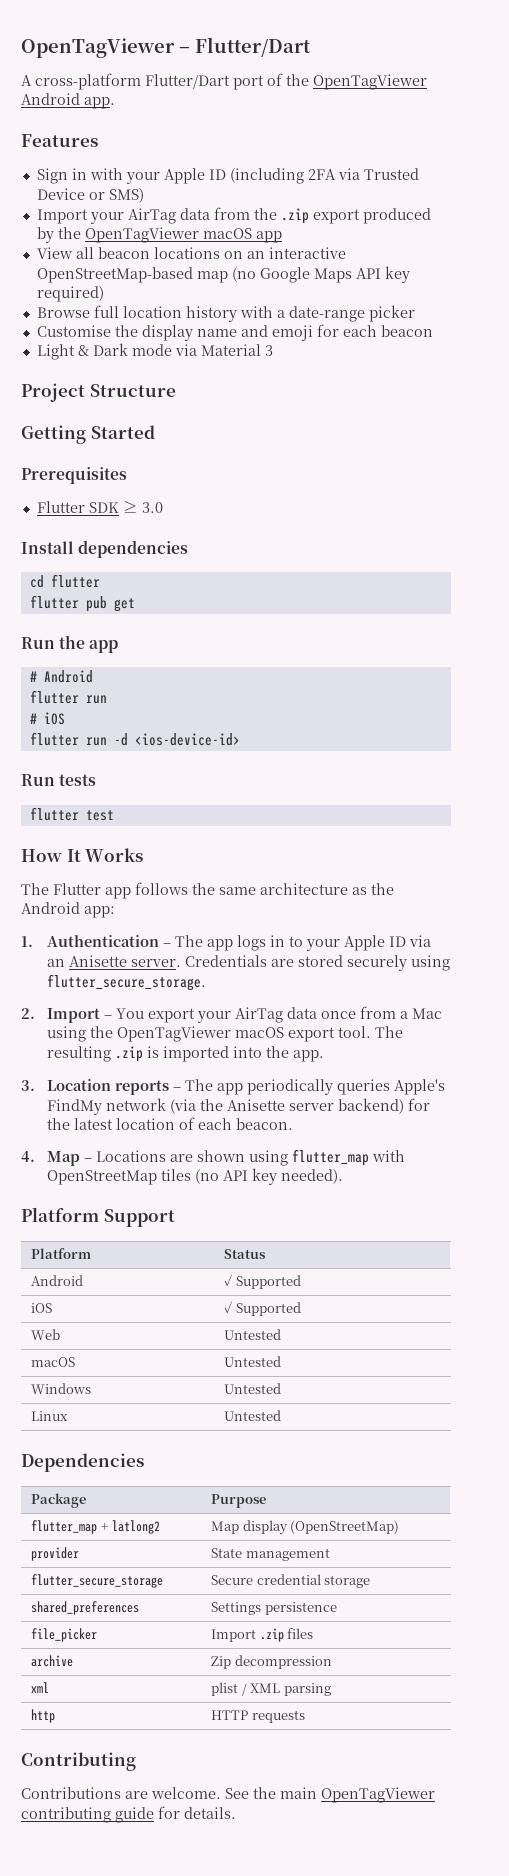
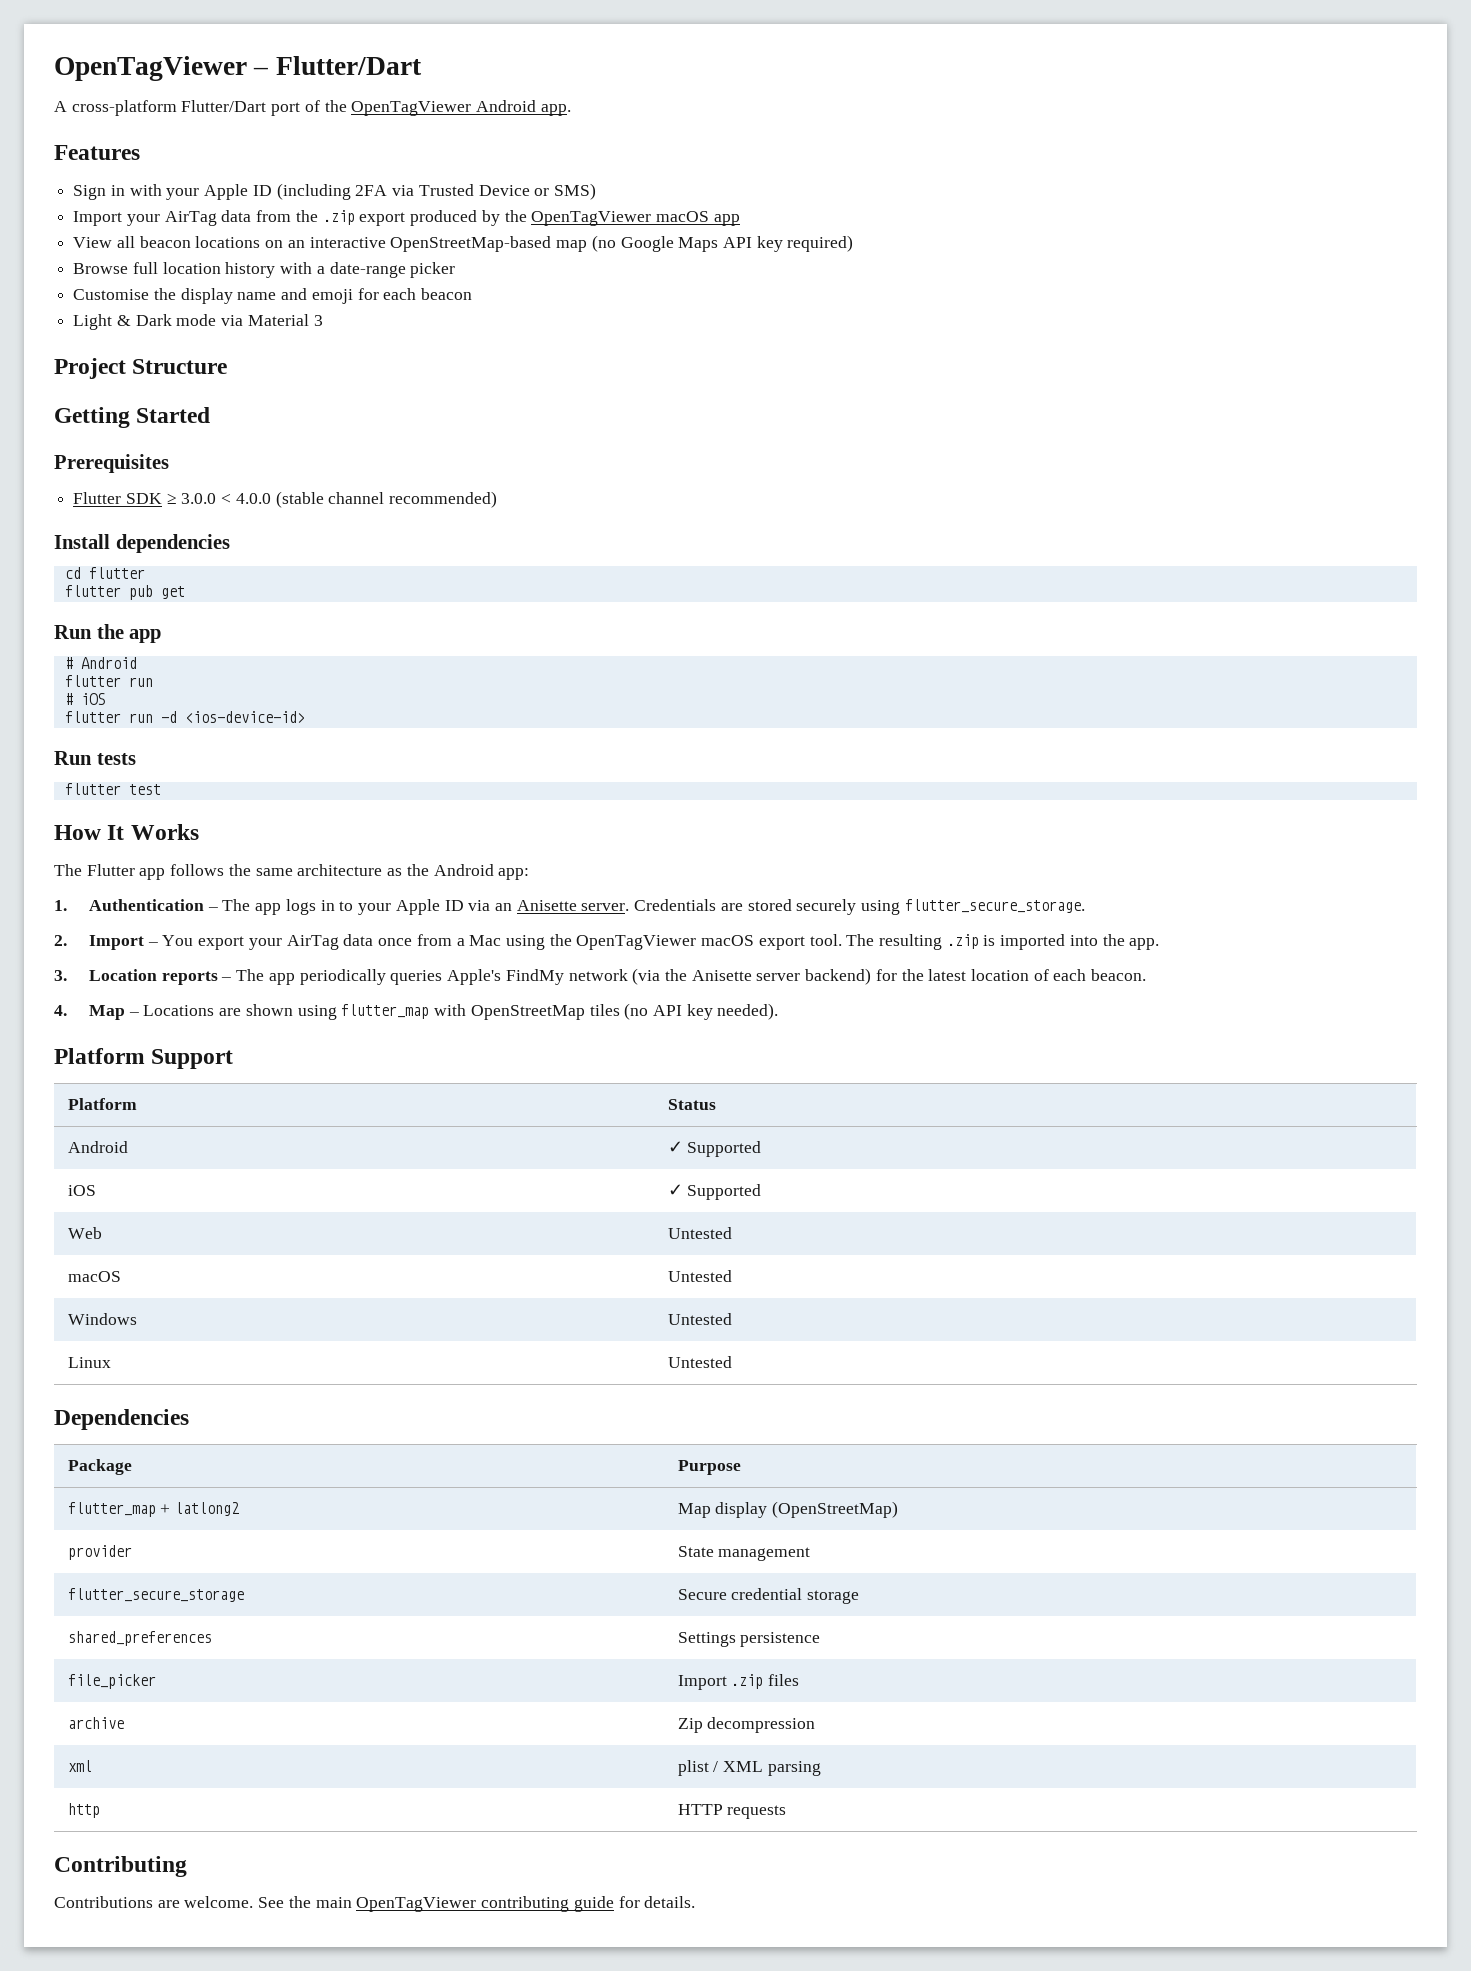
[141,502,163,513] 3.0 -> [181,491,498,508] 3.0.0 < 4.0.0 (stable channel recommended)

